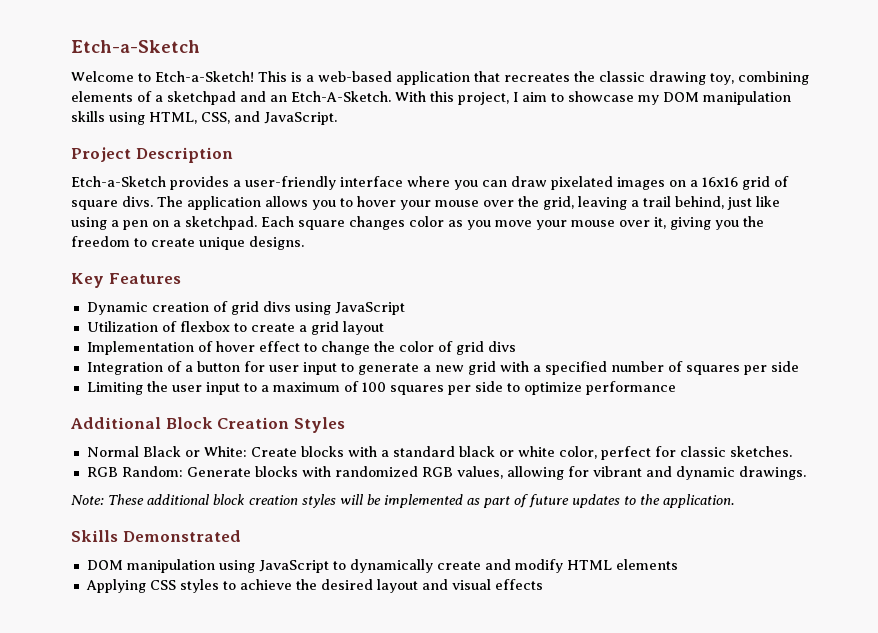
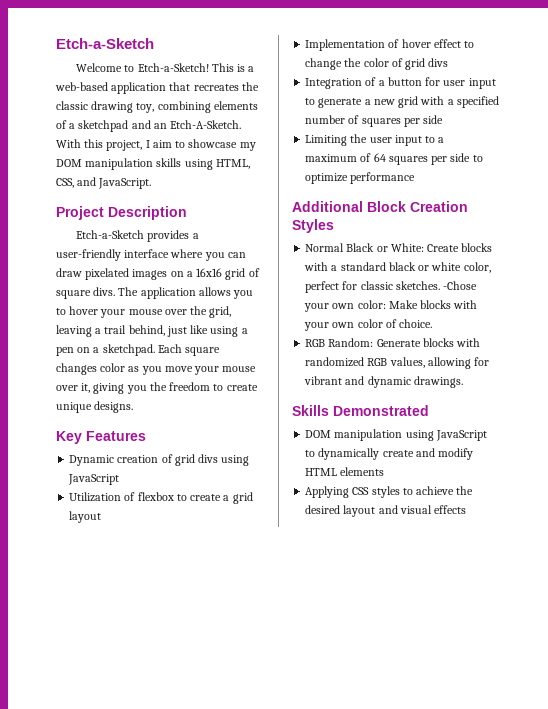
[361,382,386,392] 100 -> [373,153,386,162] 64
(792, 451) none -> [443,281,478,290] [304,300,478,312] [304,319,433,331] -Chose your own color: Make blocks with your own color of choice.
[71,494,734,508] // Note: These additional block creation styles will be implemented as part of future updates to the application. -> (463, 382) none

